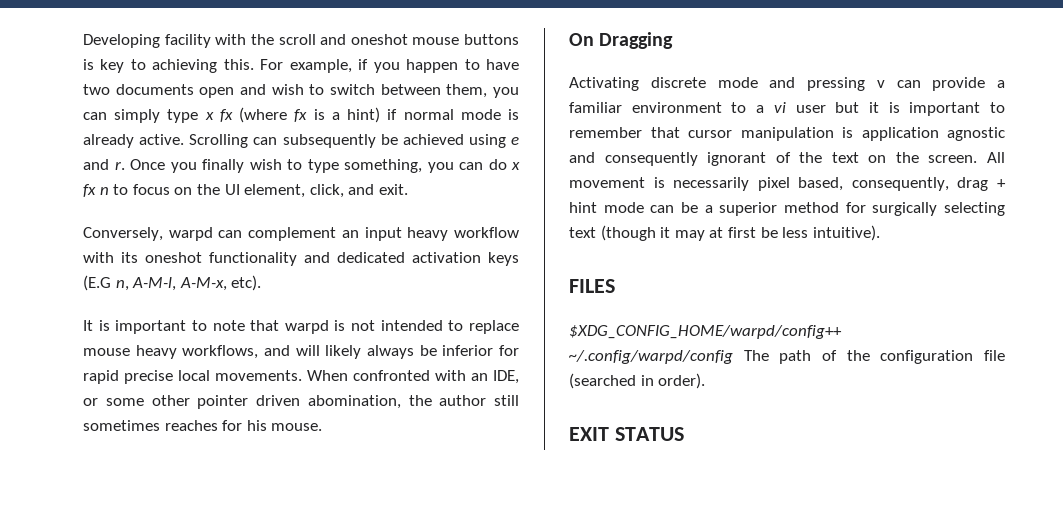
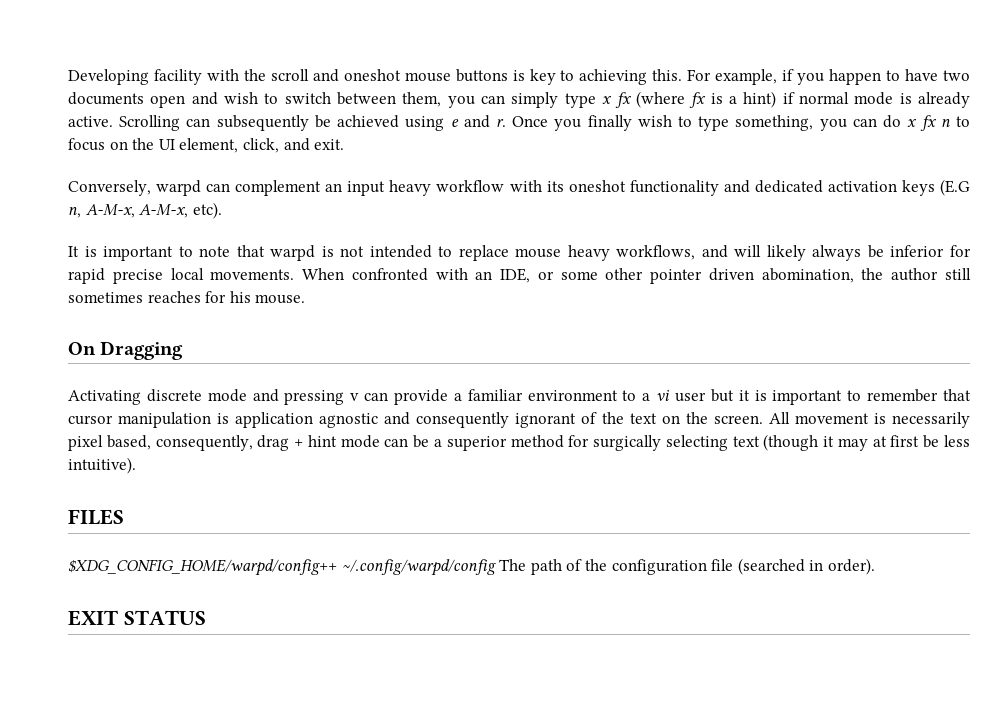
[132,277,177,291] A-M-l, -> [85,204,135,218] A-M-x,

